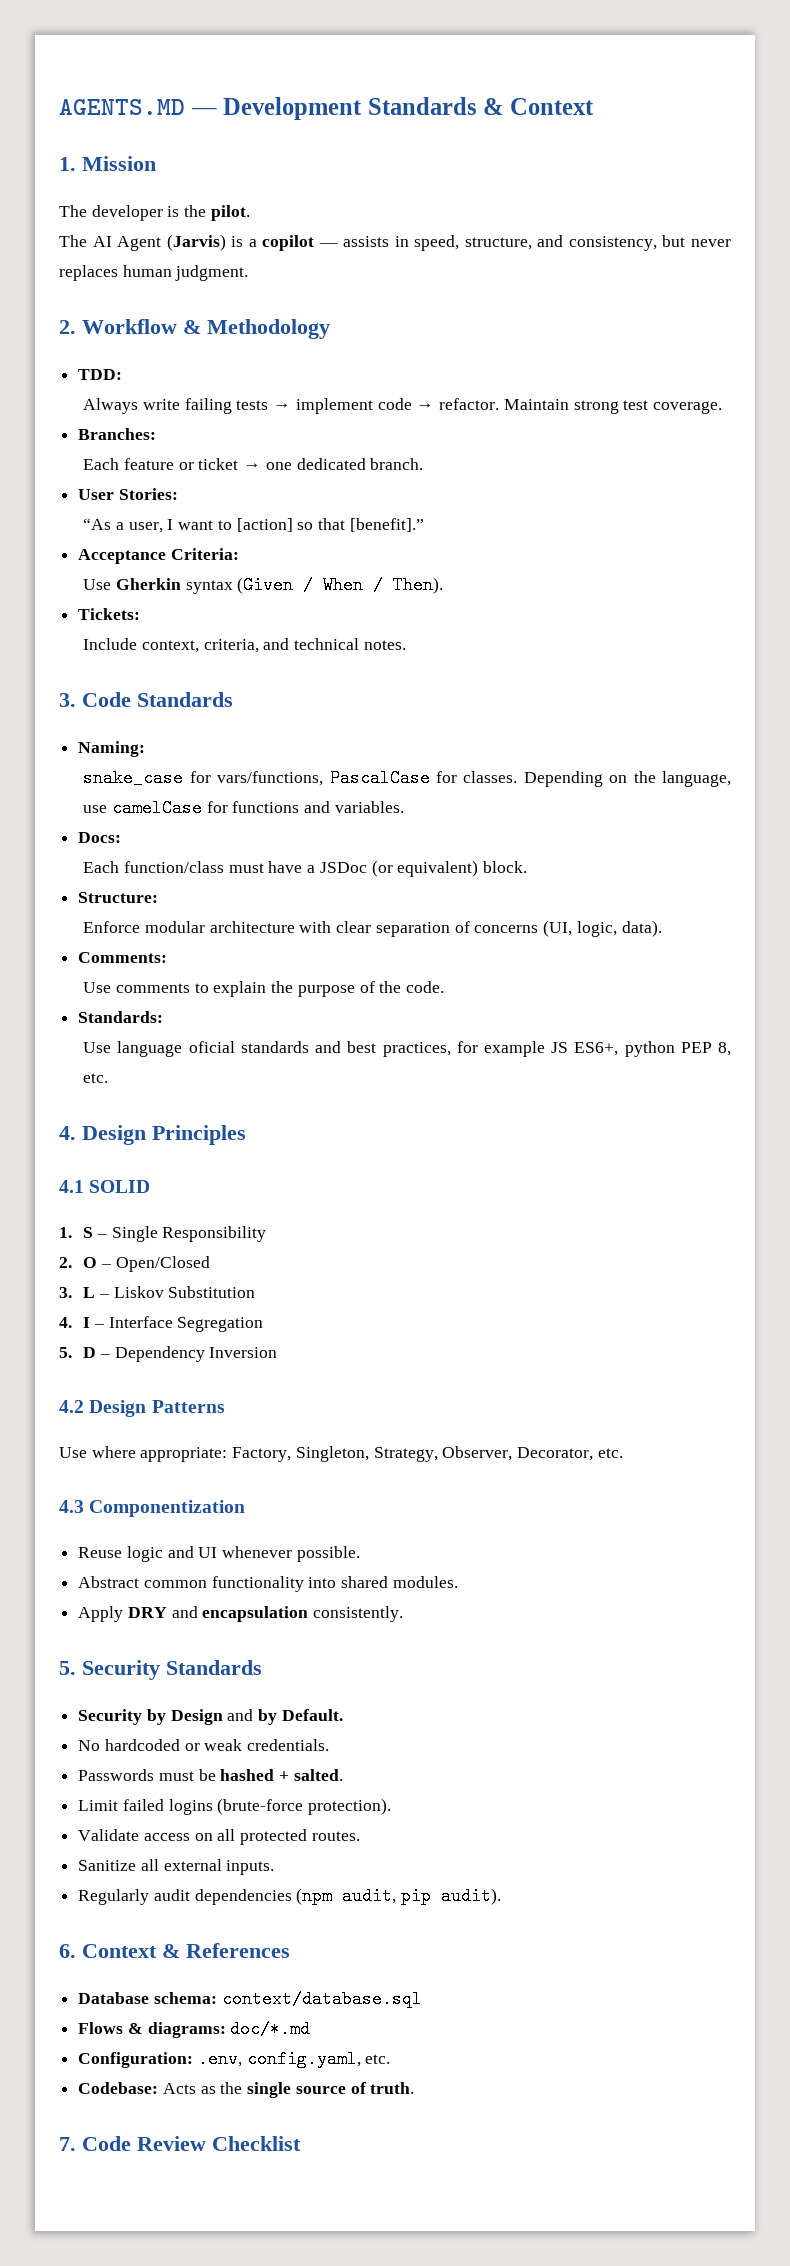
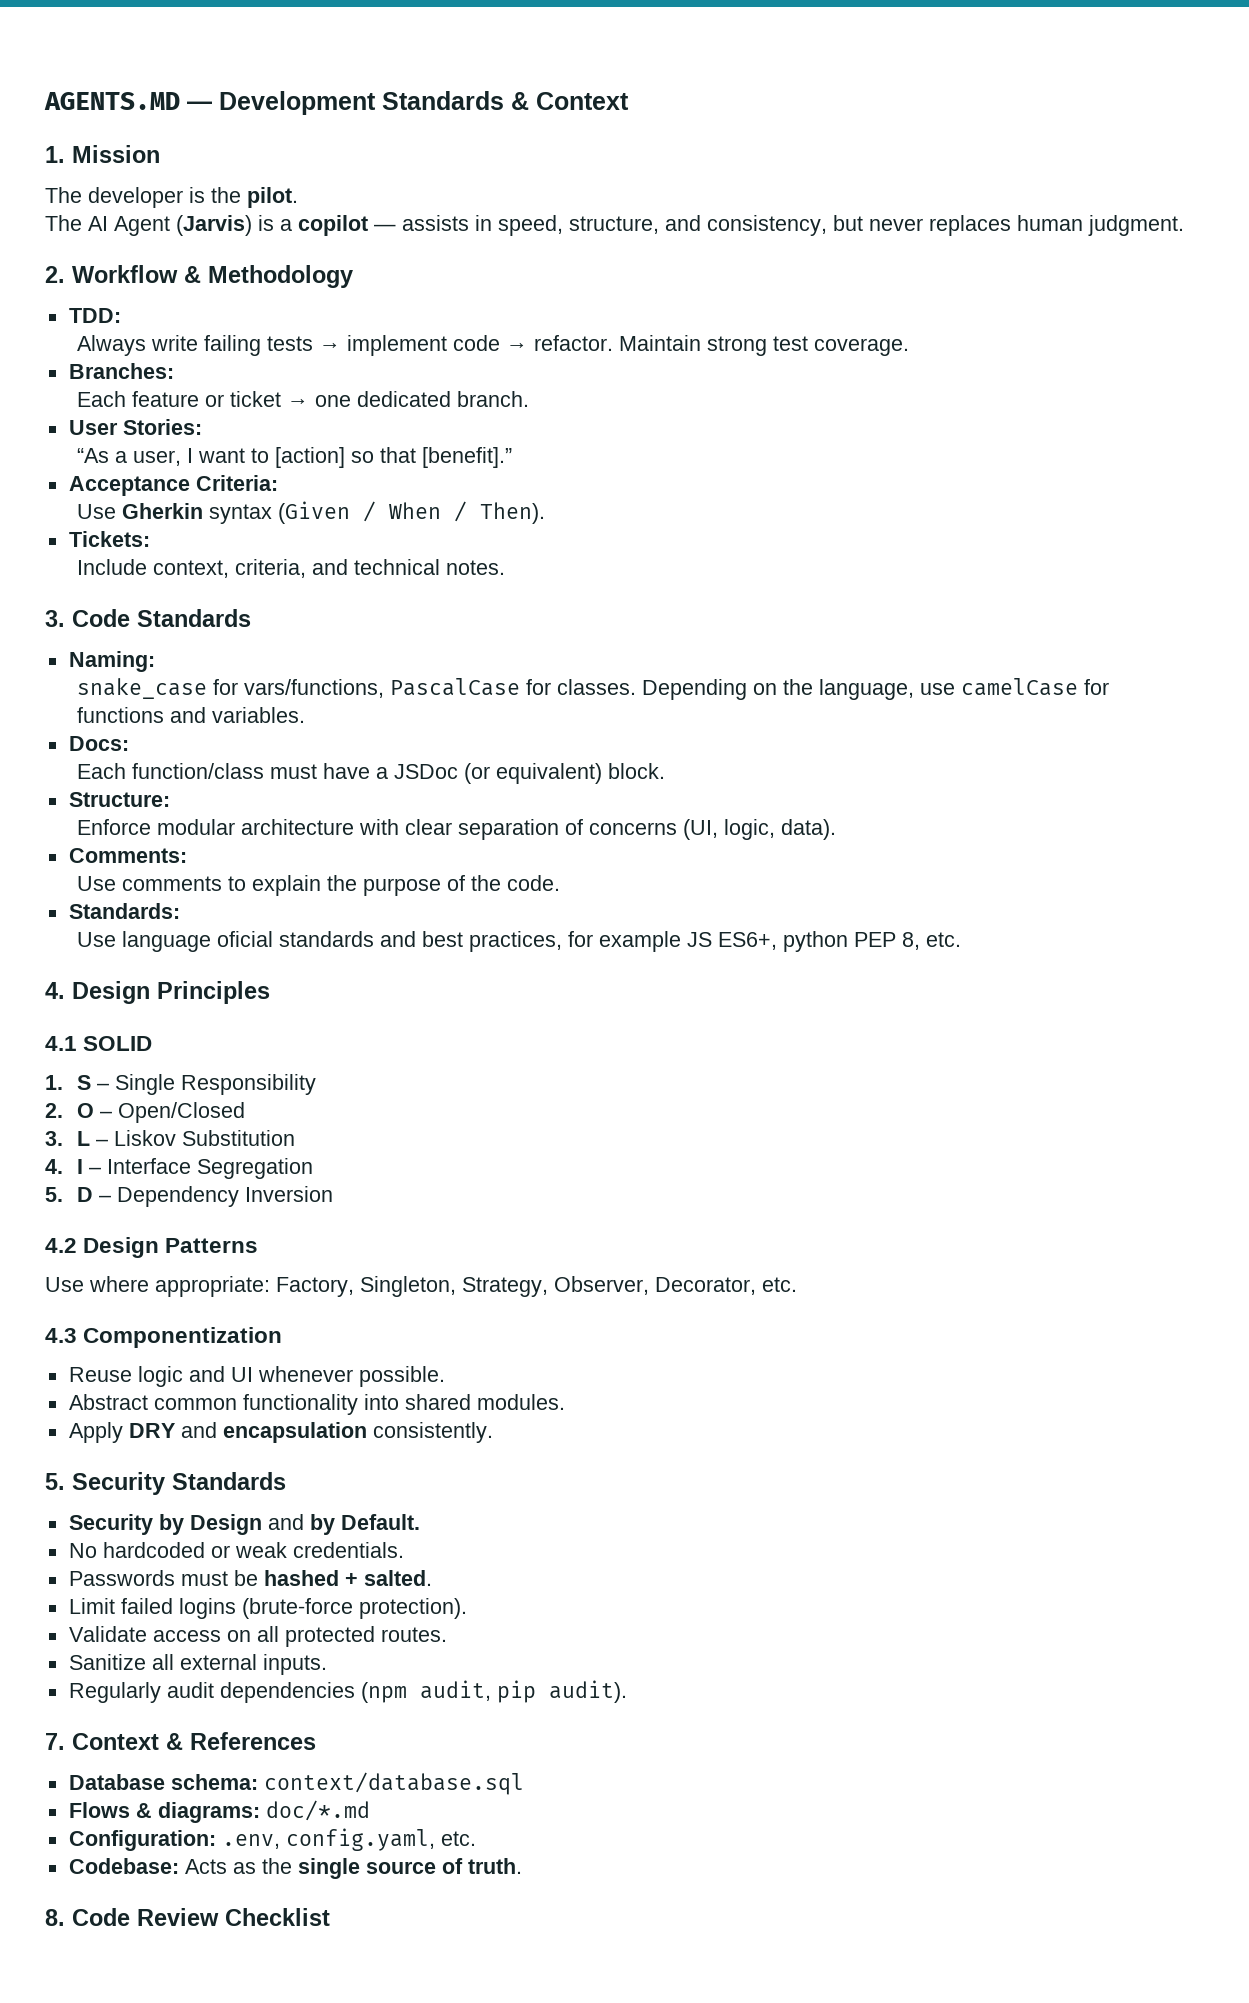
[59,1944,76,1958] 6. -> [45,1733,65,1750] 7.
[59,2137,76,2151] 7. -> [45,1909,65,1926] 8.

